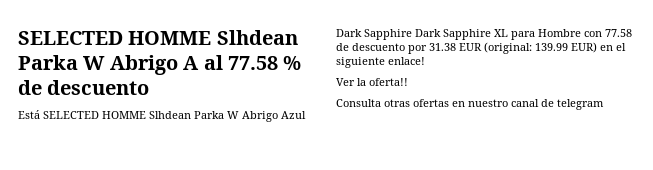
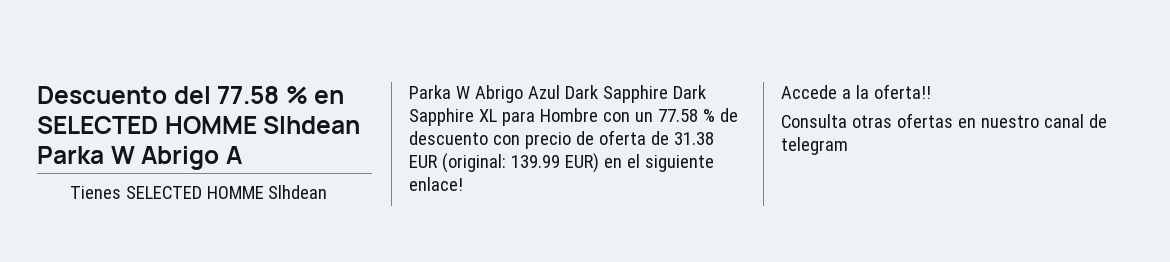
(18, 38) none -> [37,86,345,104] Descuento del 77.58 % en
[203,55,302,70] [18,80,150,95] [18,110,40,119] al 77.58 % de descuento // Está -> [69,186,121,199] // Tienes
[605,29,632,37] [336,43,427,54] 77.58 de descuento por -> [634,108,738,122] [409,130,669,149] un 77.58 % de descuento con precio de oferta de
[336,78,355,86] Ver -> [781,85,851,99] Accede a

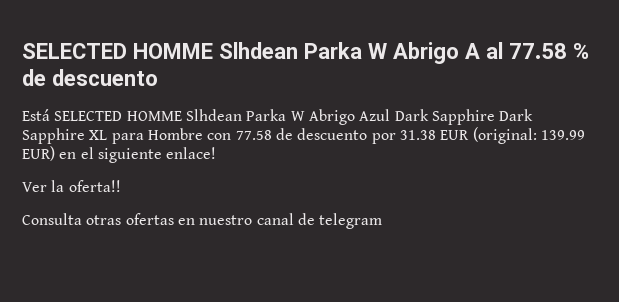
[37,86,345,104] Descuento del 77.58 % en -> (22, 51) none
[69,186,121,199] // Tienes -> [486,42,589,59] [22,69,158,86] [22,109,50,121] al 77.58 % de descuento // Está
[634,108,738,122] [409,130,669,149] un 77.58 % de descuento con precio de oferta de -> [235,128,396,144] 77.58 de descuento por
[781,85,851,99] Accede a -> [22,182,47,192] Ver

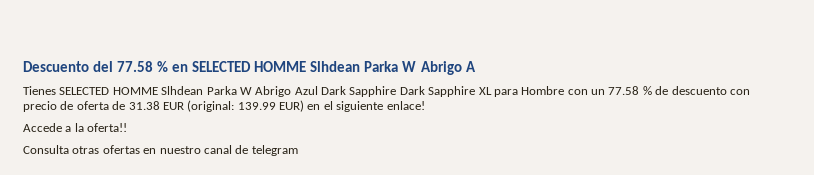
(22, 51) none -> [23,61,189,72] Descuento del 77.58 % en
[486,42,589,59] [22,69,158,86] [22,109,50,121] al 77.58 % de descuento // Está -> [23,86,56,95] // Tienes
[235,128,396,144] 77.58 de descuento por -> [591,86,750,95] [23,101,126,112] un 77.58 % de descuento con precio de oferta de
[22,182,47,192] Ver -> [23,123,72,132] Accede a

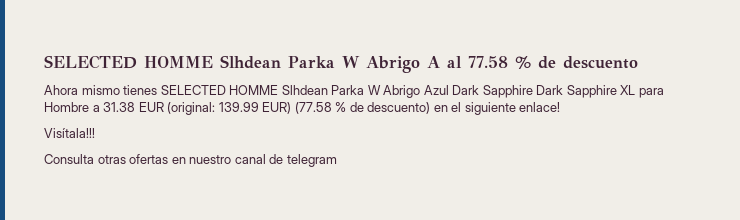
[23,61,189,72] Descuento del 77.58 % en -> (44, 62) none
[23,86,56,95] // Tienes -> [447,56,638,69] [44,85,158,95] al 77.58 % de descuento // Ahora mismo tienes
[567,86,750,95] [23,101,126,112] con un 77.58 % de descuento con precio de oferta de -> [92,105,100,112] a
(304, 106) none -> [294,102,431,114] (77.58 % de descuento)
[23,123,128,132] Accede a la oferta!! -> [44,128,95,138] Visítala!!!

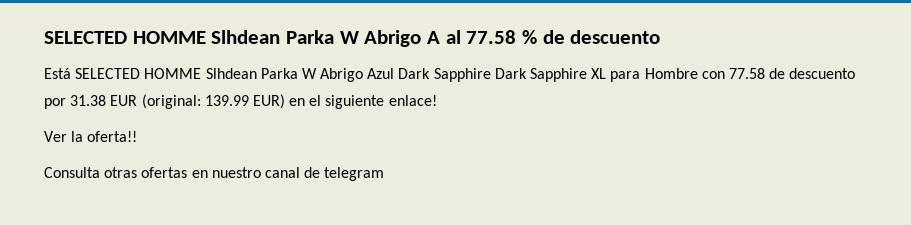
[44,85,158,95] Ahora mismo tienes -> [44,68,71,79] Está
[92,105,100,112] a -> [701,68,856,79] [44,98,66,109] con 77.58 de descuento por
[294,102,431,114] (77.58 % de descuento) -> (285, 101) none
[44,128,95,138] Visítala!!! -> [44,131,138,142] Ver la oferta!!

